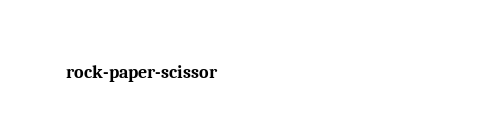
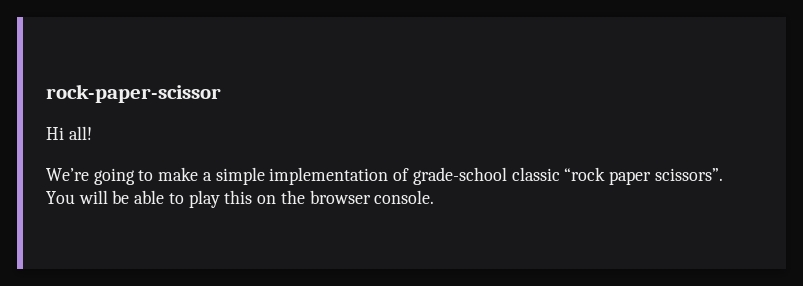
(218, 73) none -> [46,126,92,140] [46,167,723,185] [46,190,435,208] // Hi all! // We’re going to make a simple implementation of grade-school classic “rock paper scissors”. You will be able to play this on the browser console.

